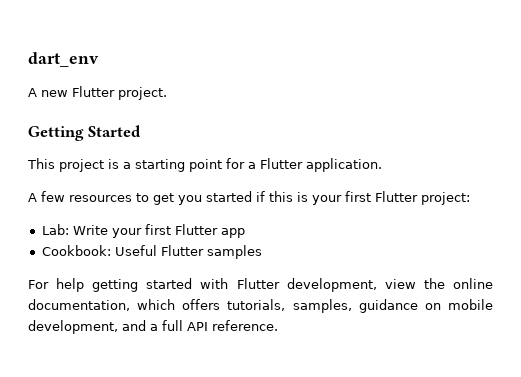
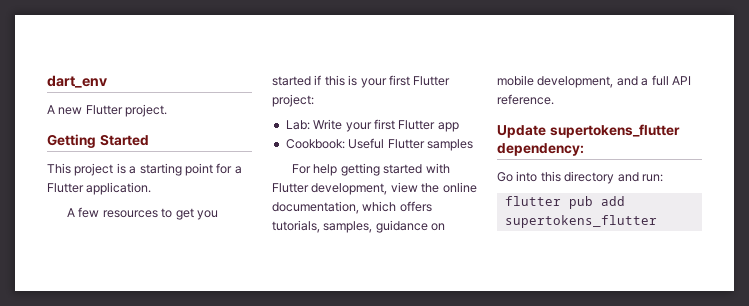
(278, 325) none -> [497,124,680,138] [497,143,584,156] [497,171,663,184] [504,196,625,209] [504,215,657,228] // Update supertokens_flutter dependency: // Go into this directory and run: // flutter pub add supertokens_flutter

